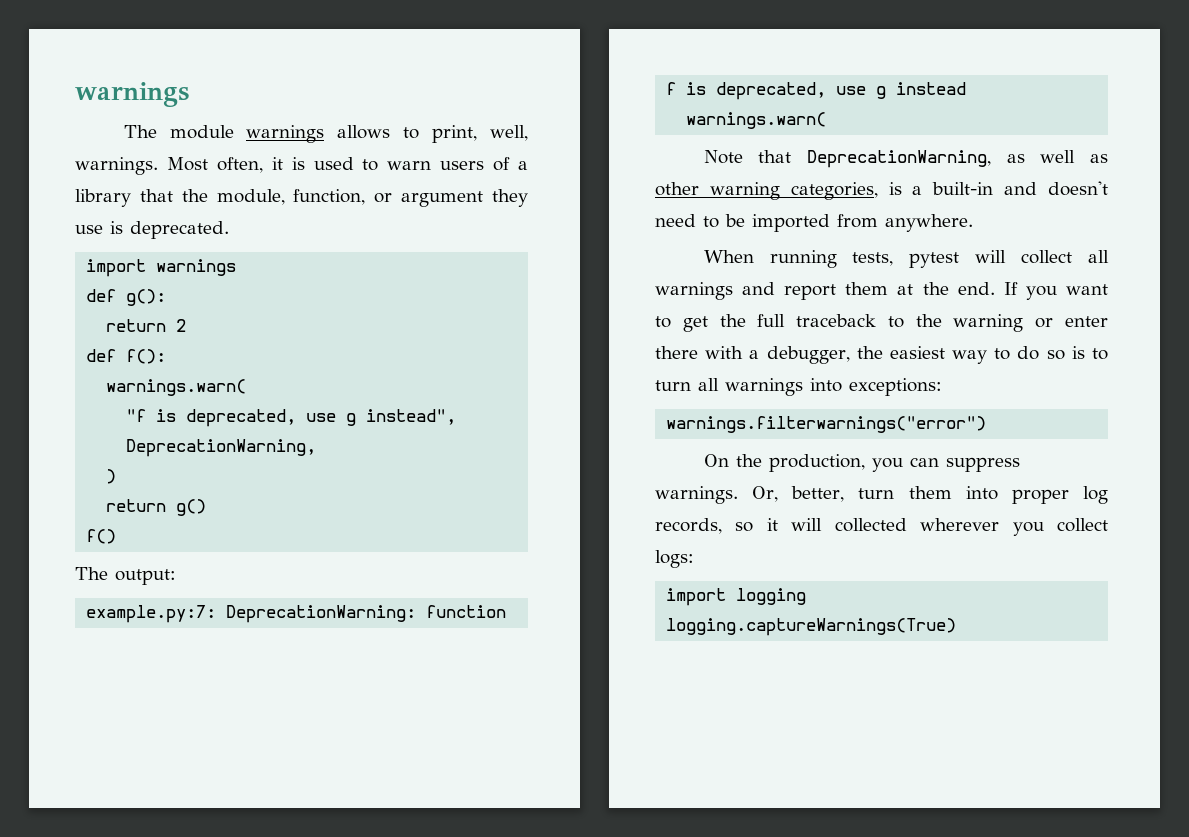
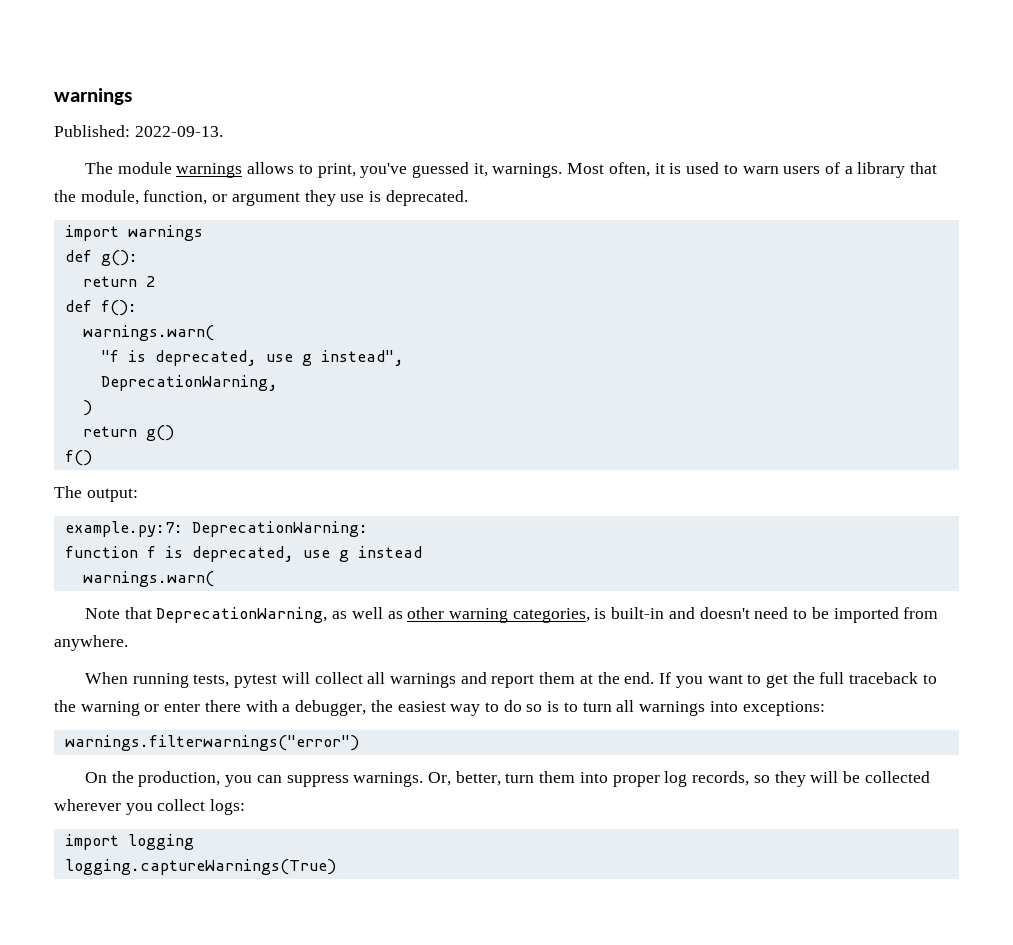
[75,82,189,107] warnings -> [54,88,132,105] [54,125,223,137] warnings // Published: 2022-09-13.
[490,125,528,141] well, -> [360,162,488,178] you've guessed it,
(417, 614) none -> (368, 529) //
[912,186,923,195] a -> (607, 613) none
[766,518,823,531] it will -> [774,771,860,787] they will be

